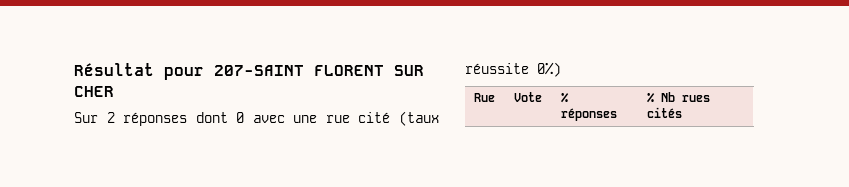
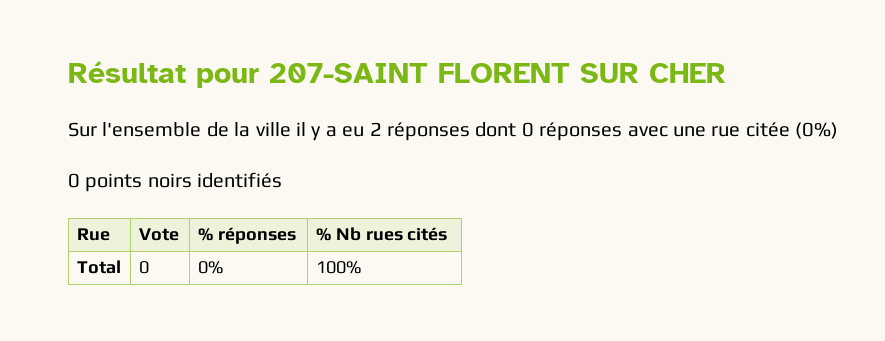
(98, 117) none -> [102,122,365,141] l'ensemble de la ville il y a eu
(245, 117) none -> [539,122,623,141] réponses
[358,111,439,126] [465,62,561,77] cité (taux réussite 0%) -> [745,122,839,139] [68,172,283,192] citée (0%) // 0 points noirs identifiés
(683, 112) none -> [76,260,121,274] [138,261,149,274] [197,261,223,274] [315,261,361,274] // Total | 0 | 0% | 100%

